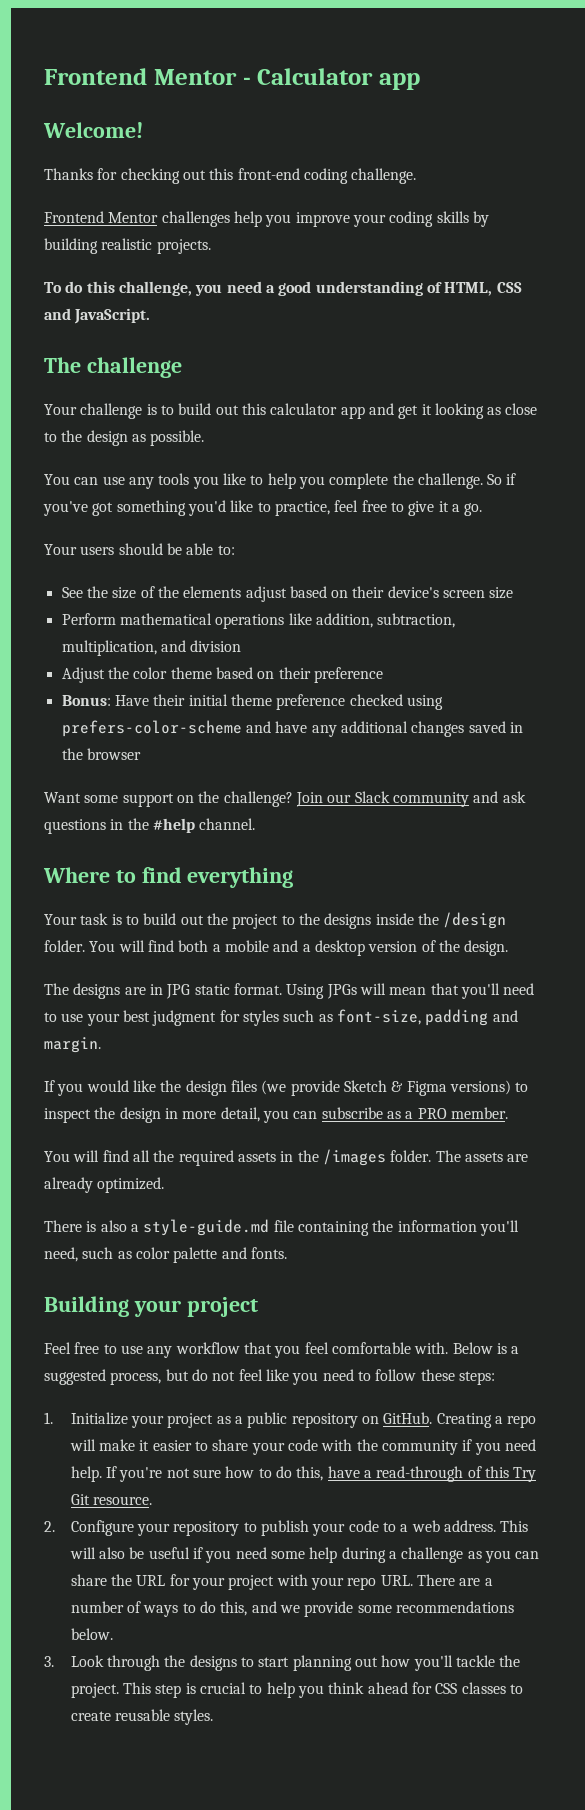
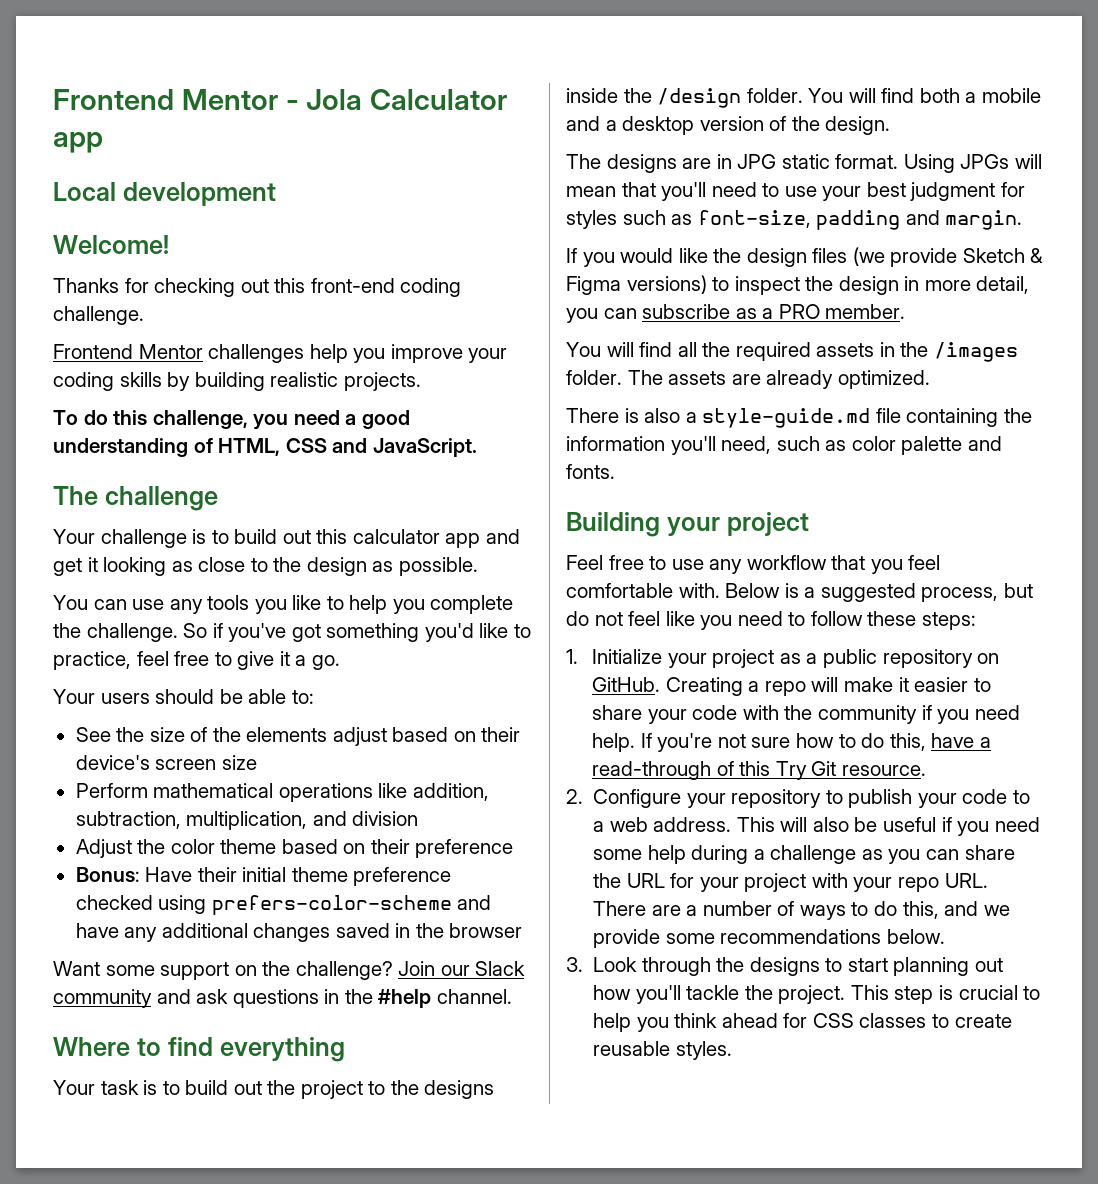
(251, 81) none -> [306,89,363,110] Jola
(420, 81) none -> [53,182,276,206] // Local development

